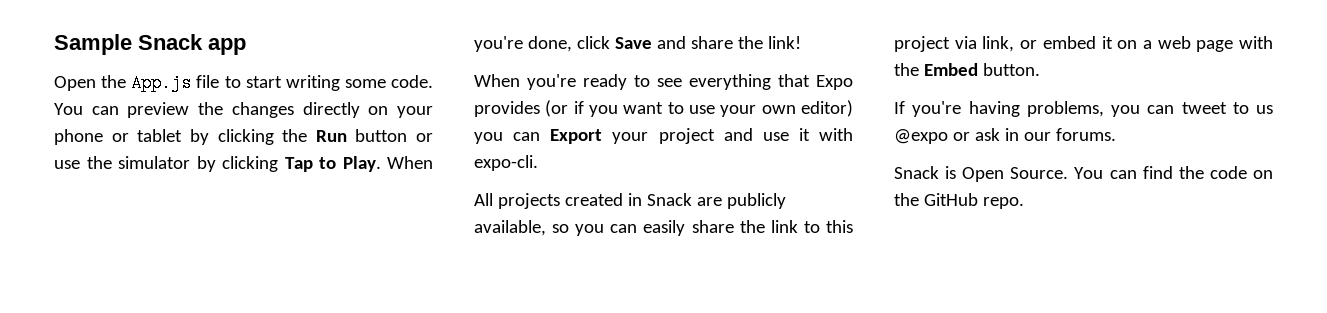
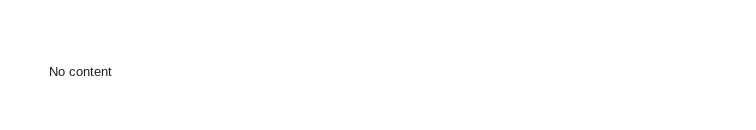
[54,34,246,55] [54,74,433,92] [54,102,433,118] [54,129,433,145] [54,156,433,172] [474,36,801,52] [474,74,853,90] [474,100,853,117] [474,128,853,144] [474,155,538,171] [474,193,786,209] [474,220,853,236] [894,36,1273,52] [894,63,1040,76] [894,101,1273,117] [894,128,1116,144] [894,166,1273,182] [894,193,1024,209] Sample Snack app // Open the App.js file to start writing some code. You can preview the changes directly on your phone or tablet by clicking the Run button or use the simulator by clicking Tap to Play. When you're done, click Save and share the link! // When you're ready to see everything that Expo provides (or if you want to use your own editor) you can Export your project and use it with expo-cli. // All projects created in Snack are publicly available, so you can easily share the link to this project via link, or embed it on a web page with the Embed button. // If you're having problems, you can tweet to us @expo or ask in our forums. // Snack is Open Source. You can find the code on the GitHub repo. -> [49,67,112,76] No content

